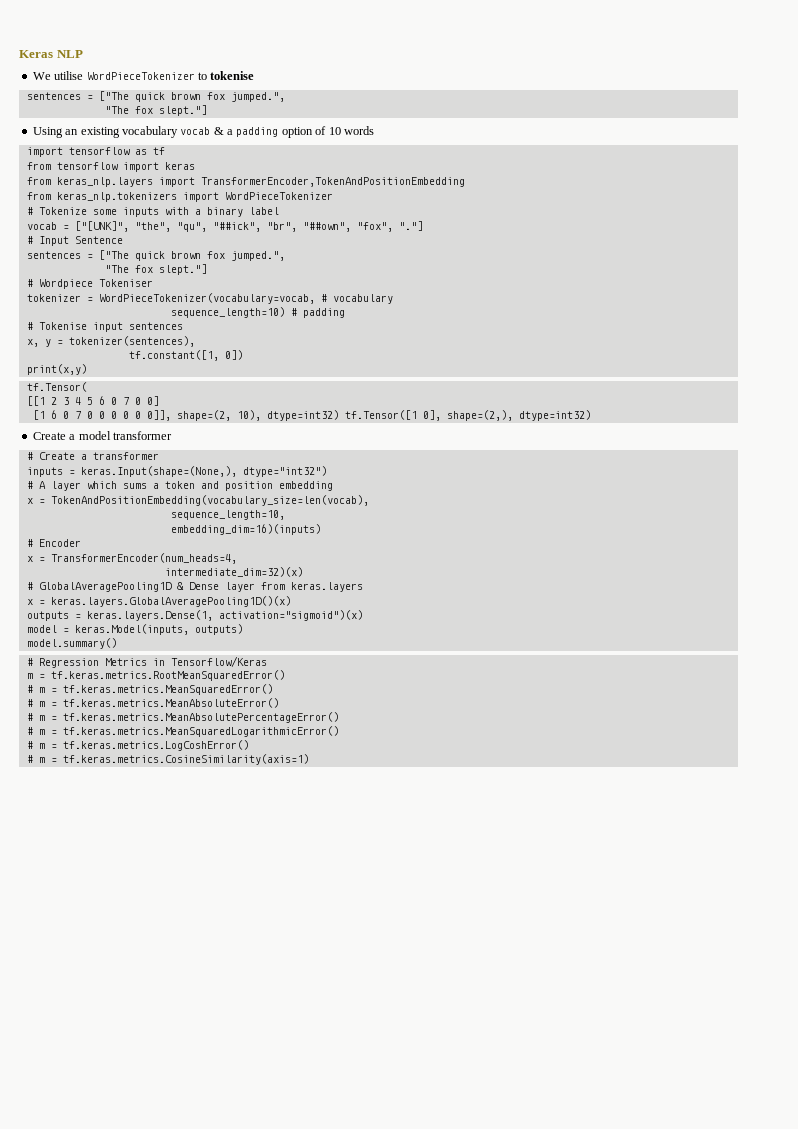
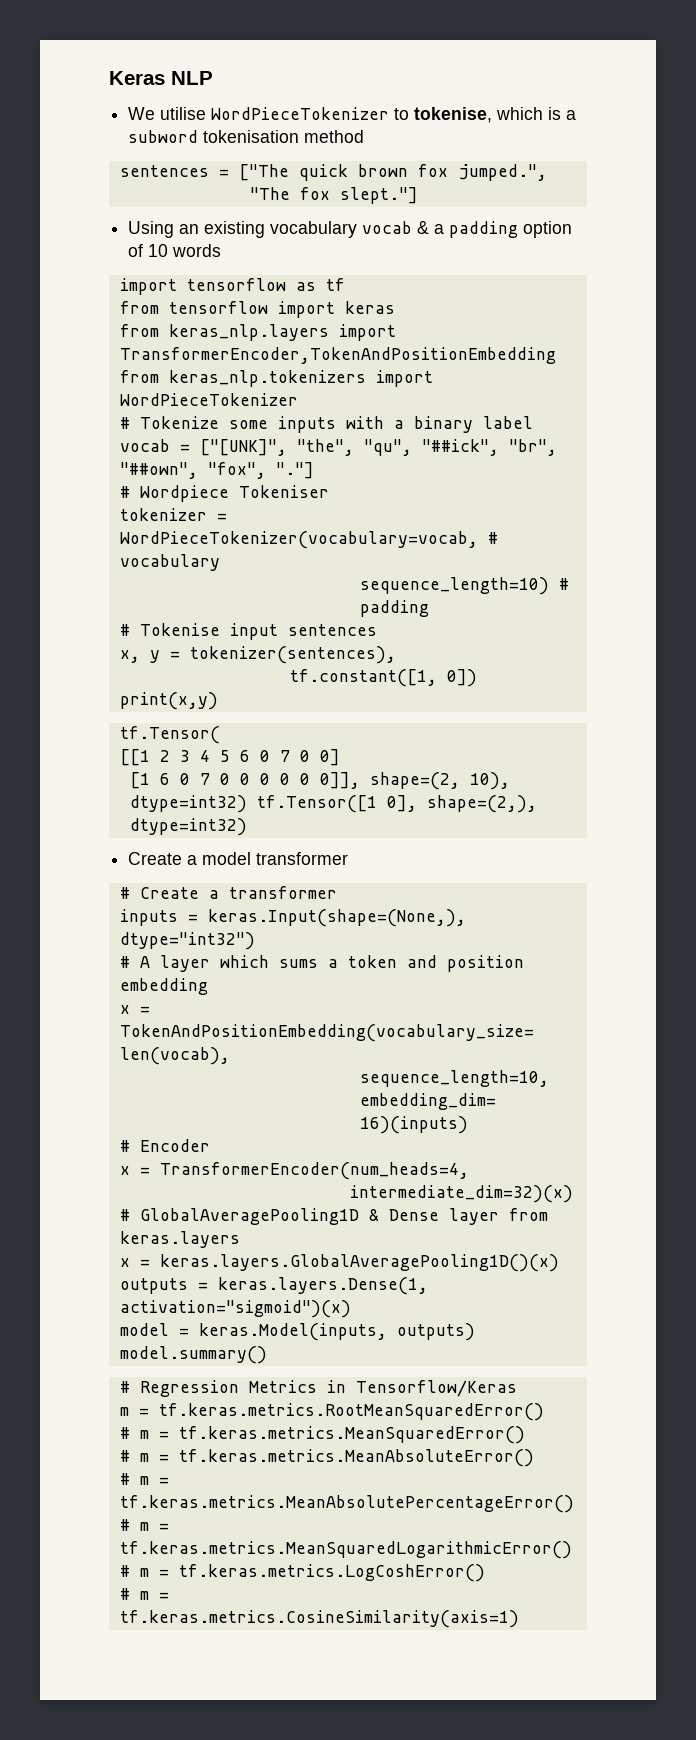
[210,71,255,80] tokenise -> [414,107,577,123] [128,130,365,143] tokenise, which is a subword tokenisation method
[26,236,123,246] [26,250,285,261] [104,264,207,275] // # Input Sentence // sentences = ["The quick brown fox jumped.", // "The fox slept."] -> (314, 470) none

